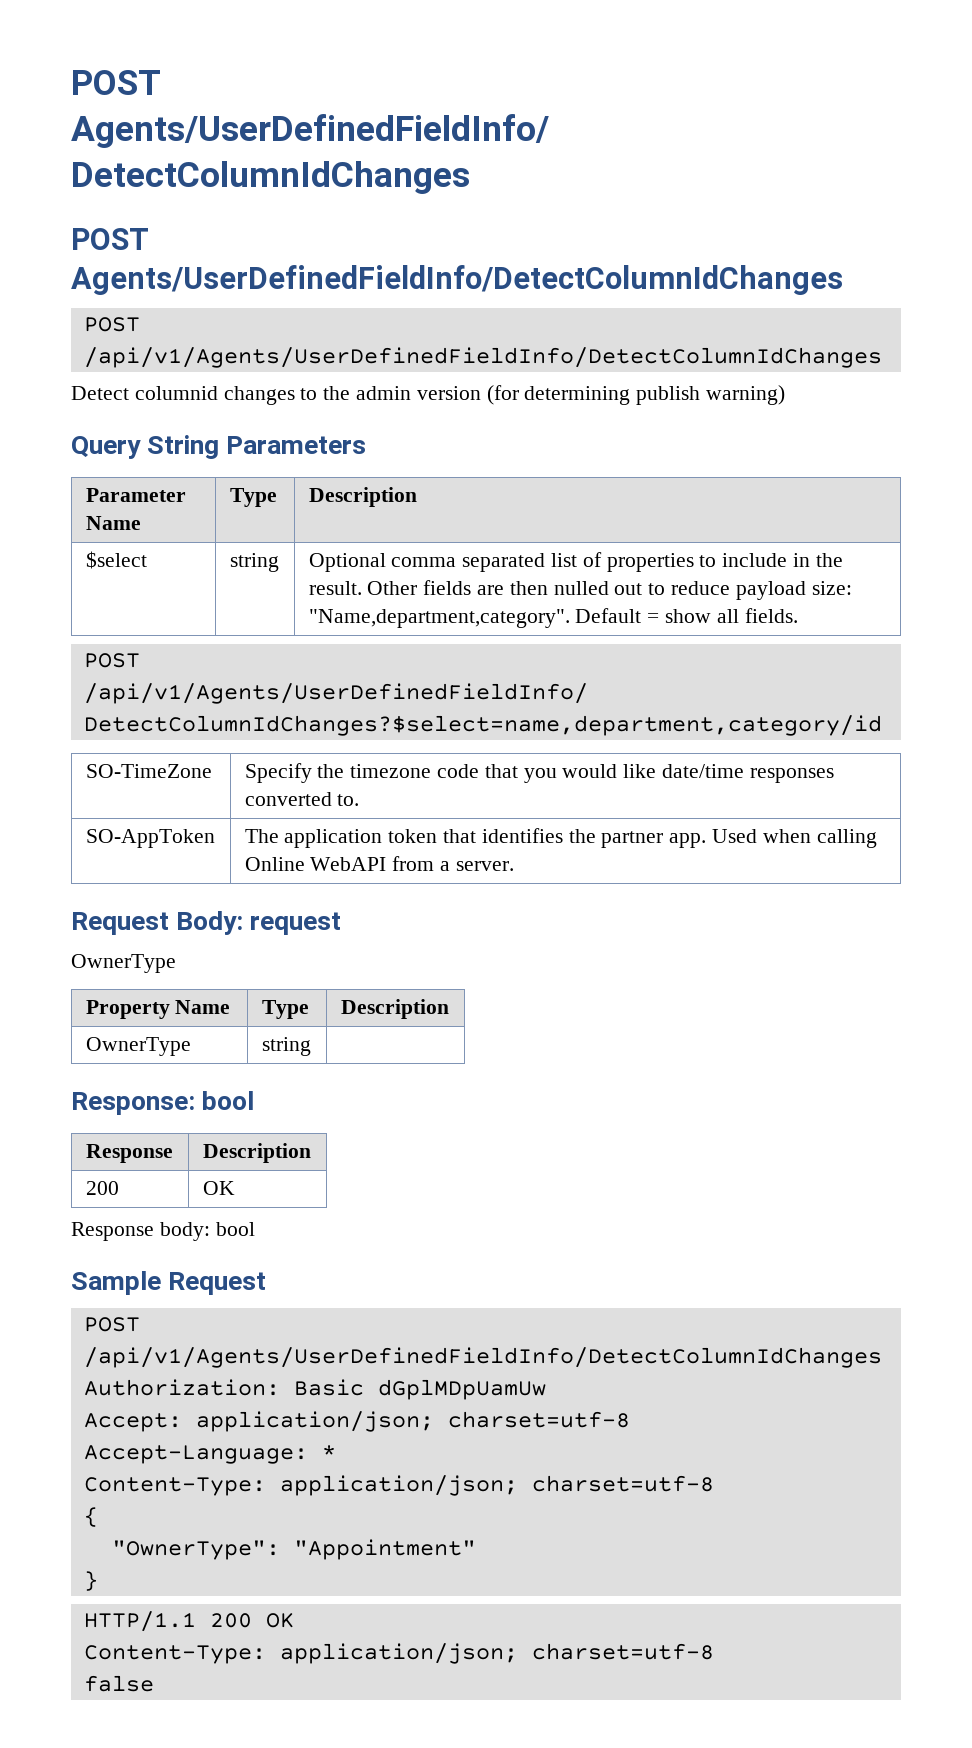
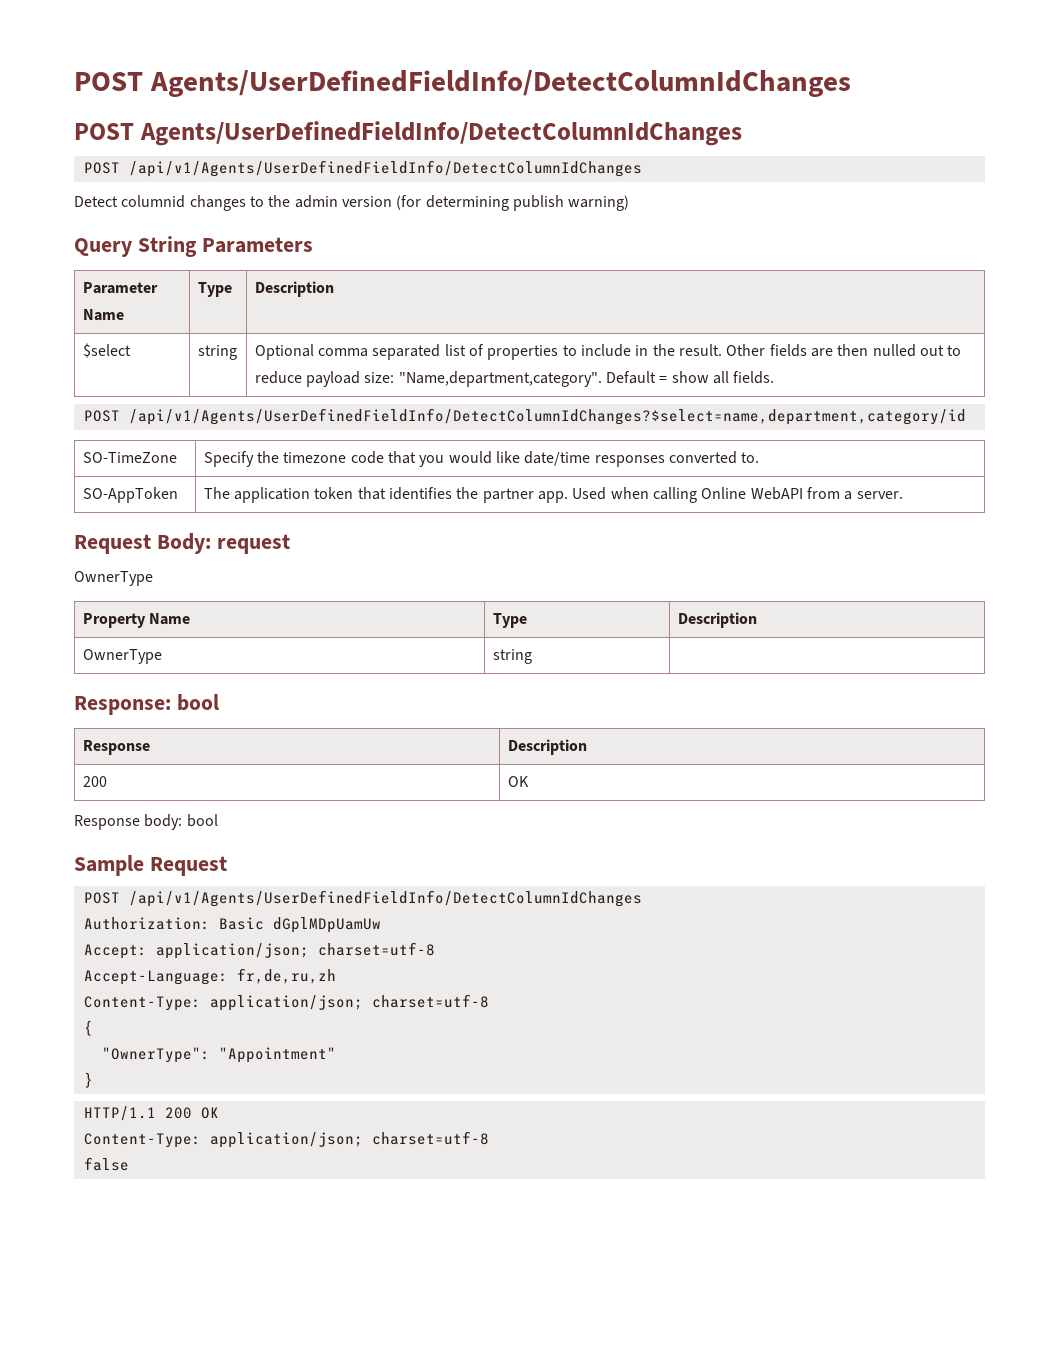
[321,1445,336,1459] * -> [236,968,336,984] fr,de,ru,zh

